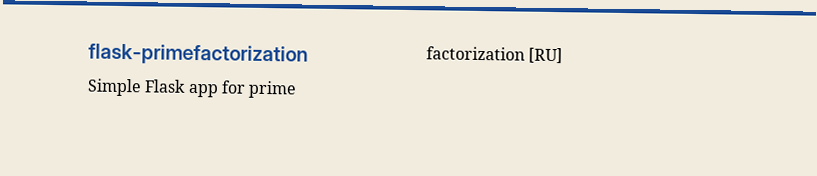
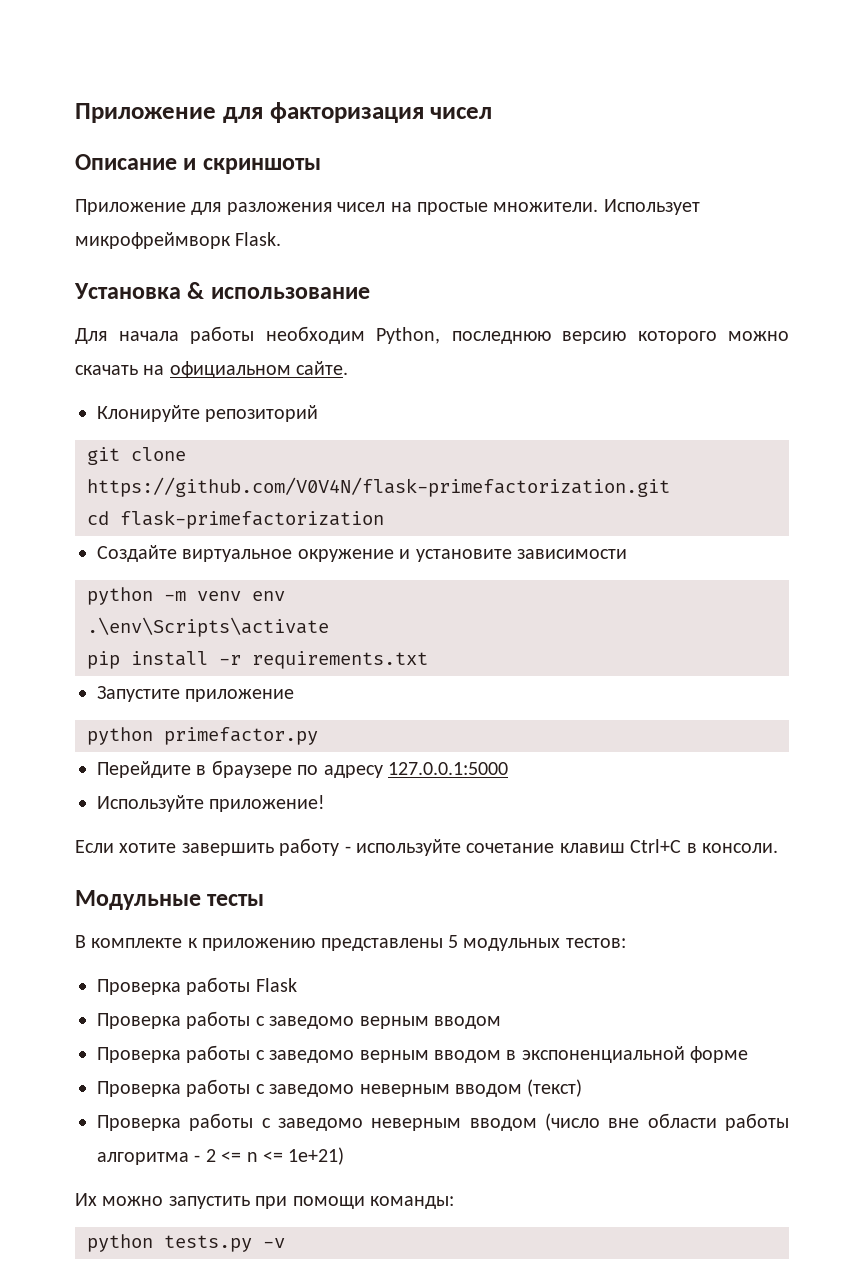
[88,43,308,66] [87,78,298,99] [426,46,564,64] flask-primefactorization // Simple Flask app for prime factorization [RU] -> [75,102,493,123] [75,154,321,174] [75,199,700,215] [75,232,282,249] [74,282,370,299] [75,326,789,344] [75,361,349,378] [97,405,319,422] [87,447,186,465] [87,477,670,497] [87,510,384,529] [97,545,627,562] [87,587,285,605] [87,617,329,637] [87,651,428,669] [97,686,295,702] [87,727,318,745] [97,760,508,778] [97,795,326,812] [75,838,778,856] [75,890,265,910] [75,935,626,951] [97,977,297,995] [97,1011,501,1029] [97,1045,749,1063] [97,1079,583,1097] [97,1113,790,1131] [97,1147,345,1165] [75,1193,454,1209] [87,1234,285,1252] Приложение для факторизация чисел // Описание и скриншоты // Приложение для разложения чисел на простые множители. Использует микрофреймворк Flask. // Установка & использование // Для начала работы необходим Python, последнюю версию которого можно скачать на официальном сайте. // Клонируйте репозиторий // git clone https://github.com/V0V4N/flask-primefactorization.git // cd flask-primefactorization // Создайте виртуальное окружение и установите зависимости // python -m venv env // .\env\Scripts\activate // pip install -r requirements.txt // Запустите приложение // python primefactor.py // Перейдите в браузере по адресу 127.0.0.1:5000 // Используйте приложение! // Если хотите завершить работу - используйте сочетание клавиш Ctrl+C в консоли. // Модульные тесты // В комплекте к приложению представлены 5 модульных тестов: // Проверка работы Flask // Проверка работы с заведомо верным вводом // Проверка работы с заведомо верным вводом в экспоненциальной форме // Проверка работы с заведомо неверным вводом (текст) // Проверка работы с заведомо неверным вводом (число вне области работы алгоритма - 2 <= n <= 1e+21) // Их можно запустить при помощи команды: // python tests.py -v

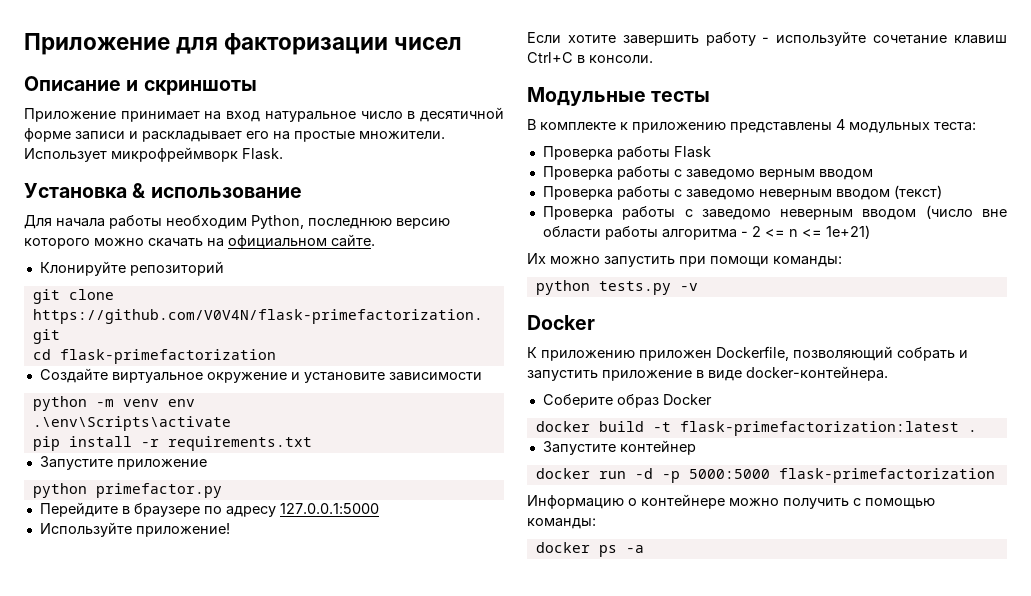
[75,102,424,123] Приложение для факторизация -> [24,33,389,55] Приложение для факторизации
[191,202,386,215] для разложения чисел -> [120,107,505,122] [24,128,269,142] принимает на вход натуральное число в десятичной форме записи и раскладывает его
[448,935,626,951] 5 модульных тестов: -> [836,119,976,133] 4 модульных теста:
[97,1045,749,1063] // Проверка работы с заведомо верным вводом в экспоненциальной форме -> (873, 174) none
(285, 1243) none -> [527,315,595,330] [527,346,968,361] [527,366,888,381] [542,394,712,408] [535,421,977,436] [542,440,696,455] [535,468,995,483] [527,494,935,509] [527,518,596,529] [535,542,644,557] // Docker // К приложению приложен Dockerfile, позволяющий собрать и запустить приложение в виде docker-контейнера. // Соберите образ Docker // docker build -t flask-primefactorization:latest . // Запустите контейнер // docker run -d -p 5000:5000 flask-primefactorization // Информацию о контейнере можно получить c помощью команды: // docker ps -a

